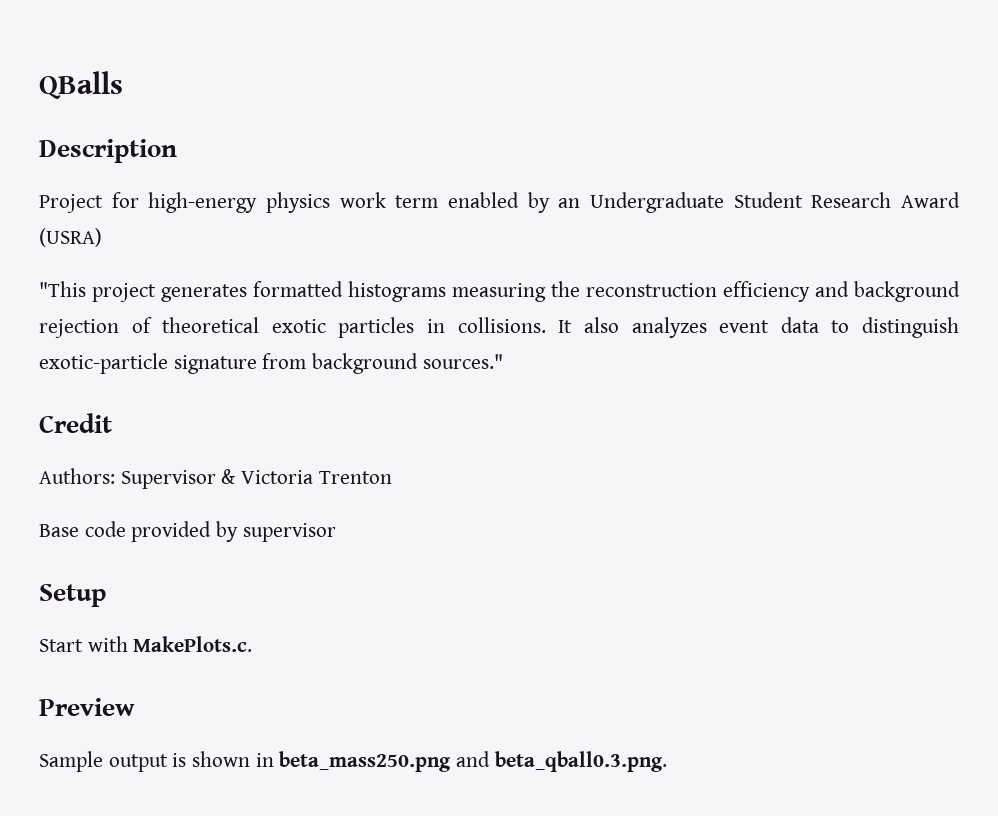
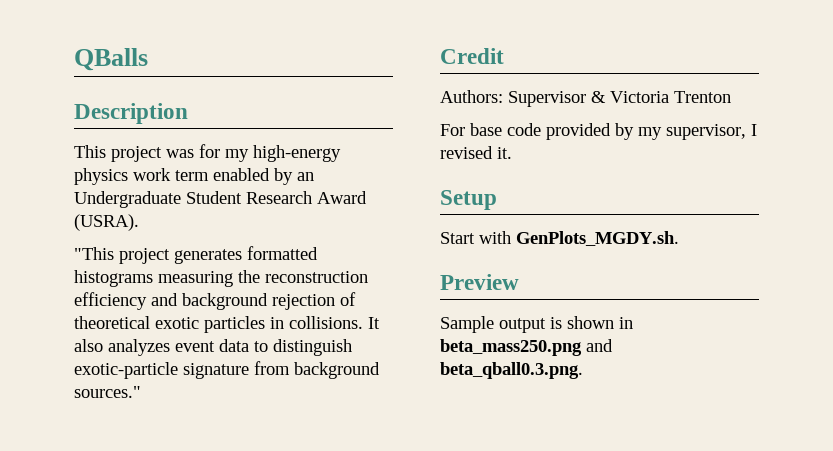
[39,192,139,213] Project for -> [74,144,249,162] This project was for my
[39,228,102,247] (USRA) -> [74,214,139,231] (USRA).
[39,524,79,537] Base -> [440,123,502,136] For base
[242,523,336,542] supervisor -> [638,124,757,140] [440,146,512,159] my supervisor, I revised it.
[133,636,253,652] MakePlots.c. -> [516,231,679,246] GenPlots_MGDY.sh.

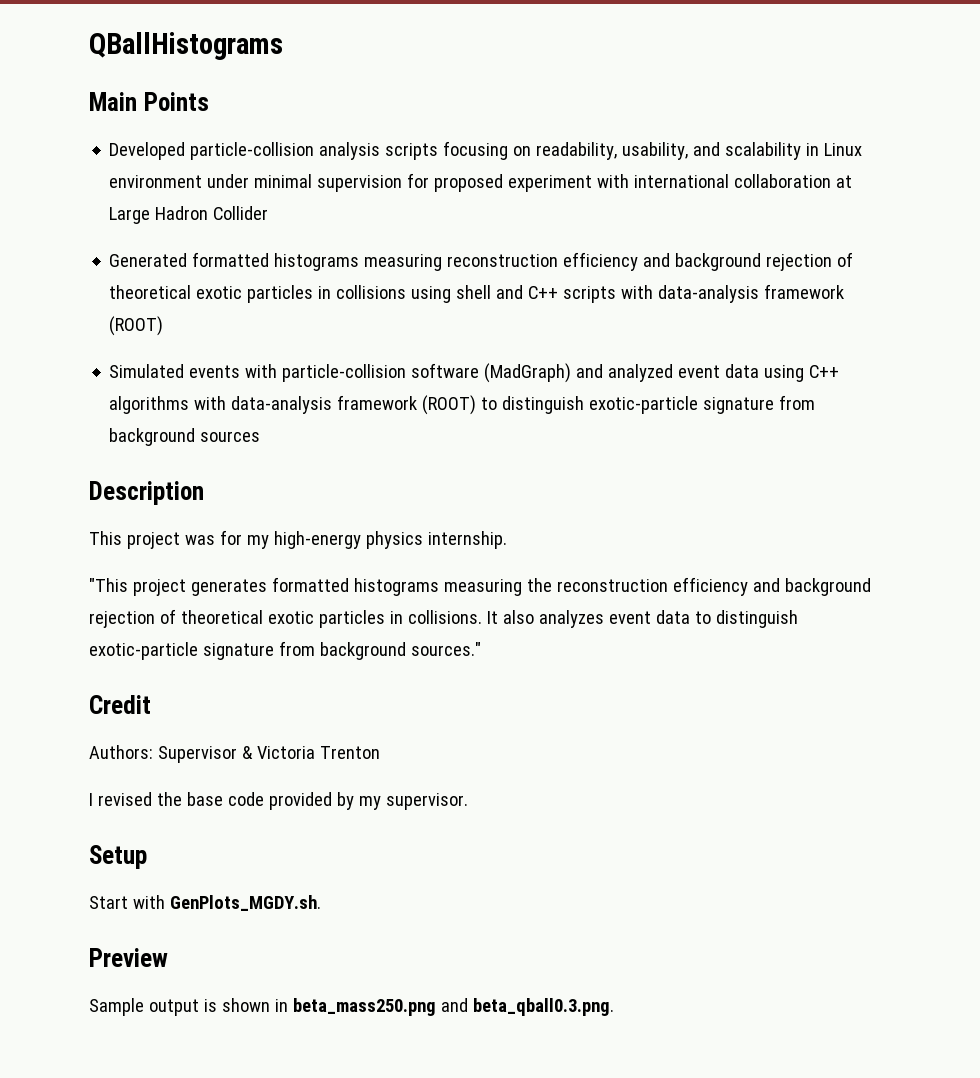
[74,48,148,71] QBalls -> [89,32,283,60] [89,92,209,111] [109,141,863,160] [109,173,853,192] [109,206,269,224] [109,252,854,271] [109,284,845,303] [109,316,164,336] [109,363,840,383] [109,395,816,415] [109,428,261,446] QBallHistograms // Main Points // Developed particle-collision analysis scripts focusing on readability, usability, and scalability in Linux environment under minimal supervision for proposed experiment with international collaboration at Large Hadron Collider // Generated formatted histograms measuring reconstruction efficiency and background rejection of theoretical exotic particles in collisions using shell and C++ scripts with data-analysis framework (ROOT) // Simulated events with particle-collision software (MadGraph) and analyzed event data using C++ algorithms with data-analysis framework (ROOT) to distinguish exotic-particle signature from background sources
[133,168,314,185] [74,191,367,208] [74,214,139,231] work term enabled by an Undergraduate Student Research Award (USRA). -> [427,531,507,549] internship.
[440,124,465,136] For -> [89,792,182,806] I revised the
[666,124,757,140] [440,146,512,159] supervisor, I revised it. -> [385,793,468,810] supervisor.

